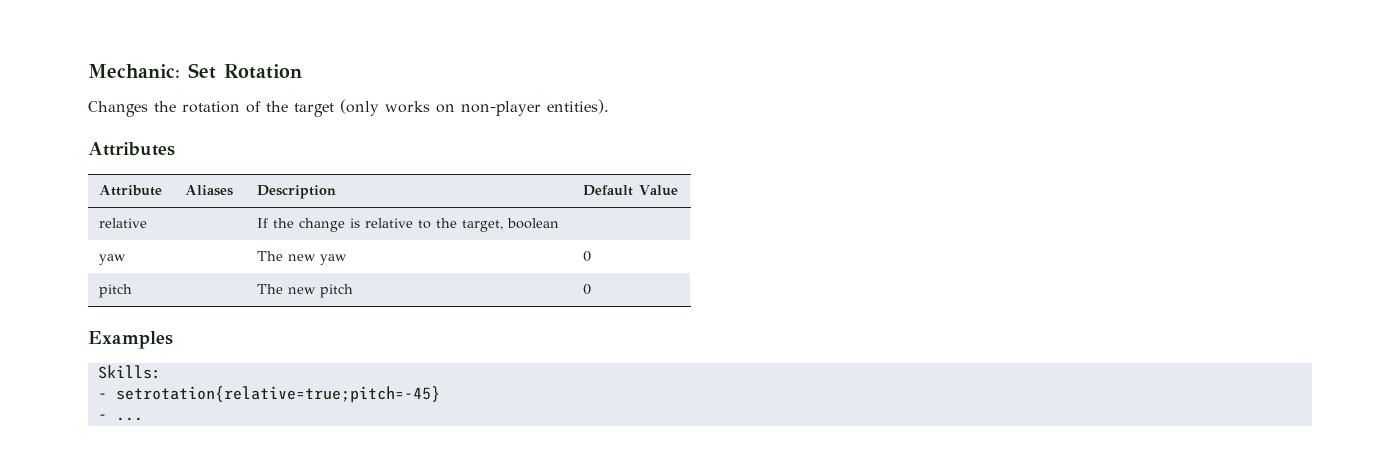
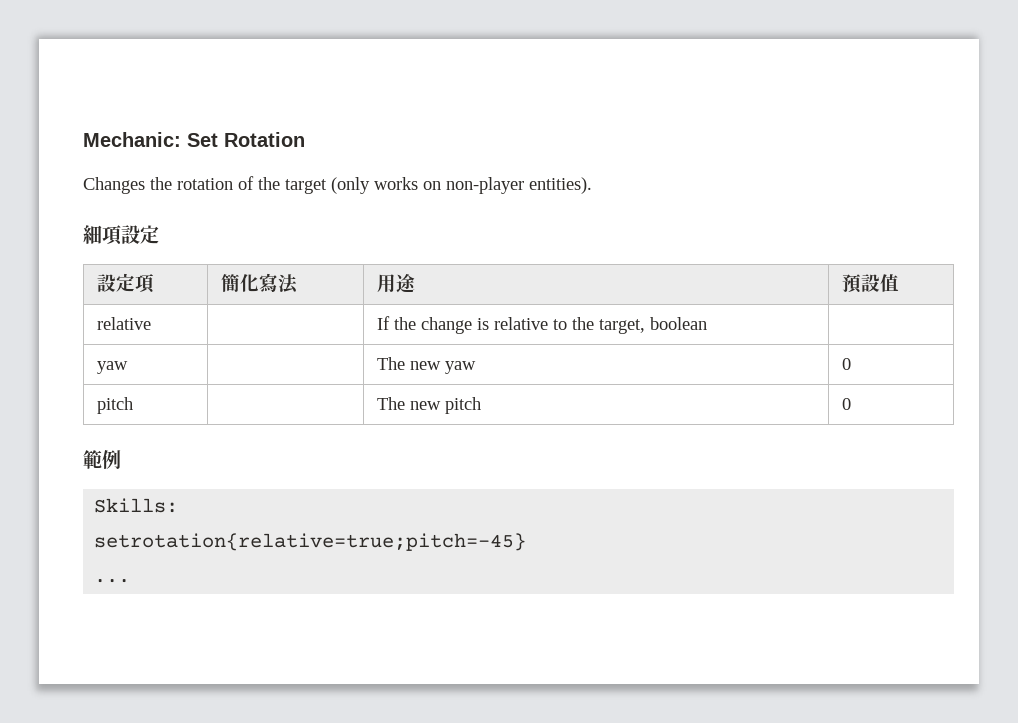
[88,142,175,156] [99,185,163,196] [185,185,234,196] [257,185,337,199] [583,185,679,196] Attributes // Attribute | Aliases | Description | Default Value -> [83,225,159,245] [97,273,155,293] [221,273,299,294] [377,274,416,293] [842,274,900,293] 細項設定 // 設定項 | 簡化寫法 | 用途 | 預設值
[88,331,173,349] Examples -> [83,450,121,469] 範例
[97,393,107,399] - -> (179, 505) none
[97,414,107,420] - -> (527, 542) none

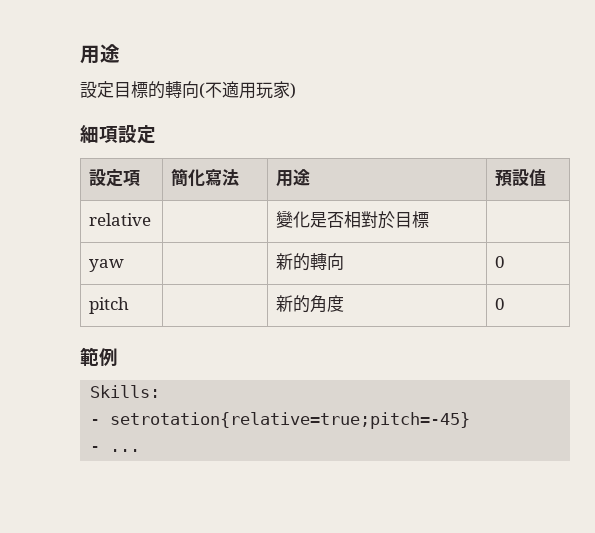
[83,132,305,147] [83,176,592,194] Mechanic: Set Rotation // Changes the rotation of the target (only works on non-player entities). -> [80,44,120,64] [80,81,296,99] 用途 // 設定目標的轉向(不適用玩家)
[377,316,708,334] [97,361,129,374] [377,357,477,374] If the change is relative to the target, boolean | // yaw | | The new yaw -> [276,210,430,229] [89,259,125,272] [276,253,345,271] 變化是否相對於目標 | // yaw | | 新的轉向
[377,397,482,414] The new pitch -> [276,295,345,313] 新的角度
(179, 505) none -> [90,419,101,425] -
(527, 542) none -> [90,446,101,452] -

